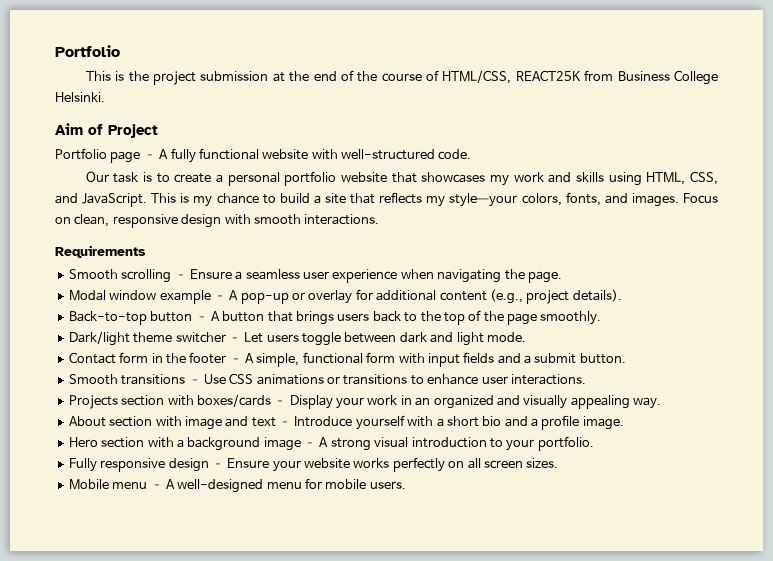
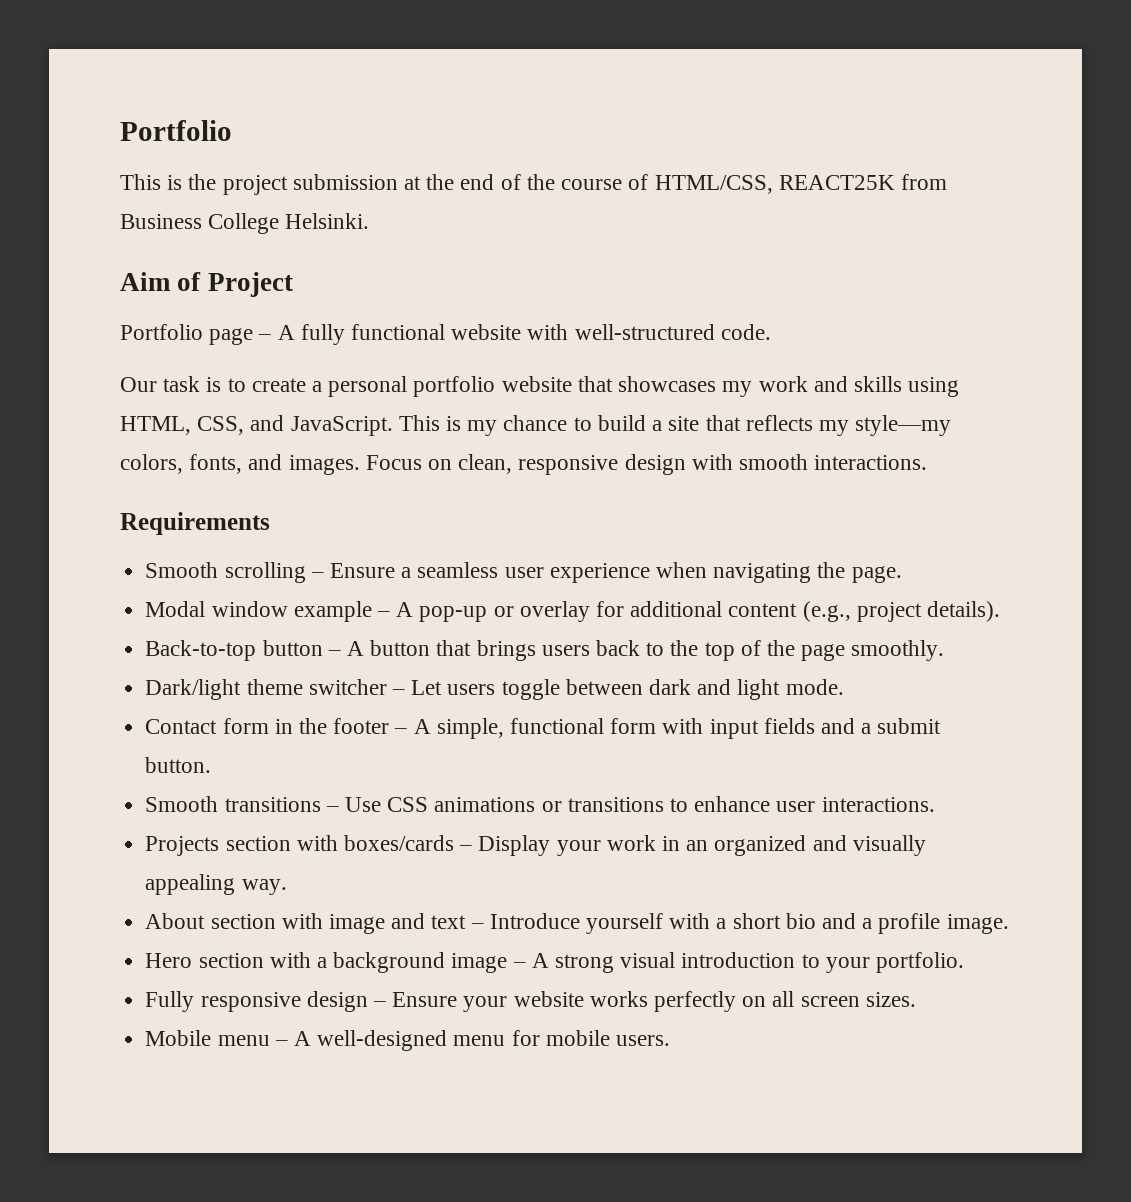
[449,193,518,207] style—your -> [855,415,952,436] style—my

